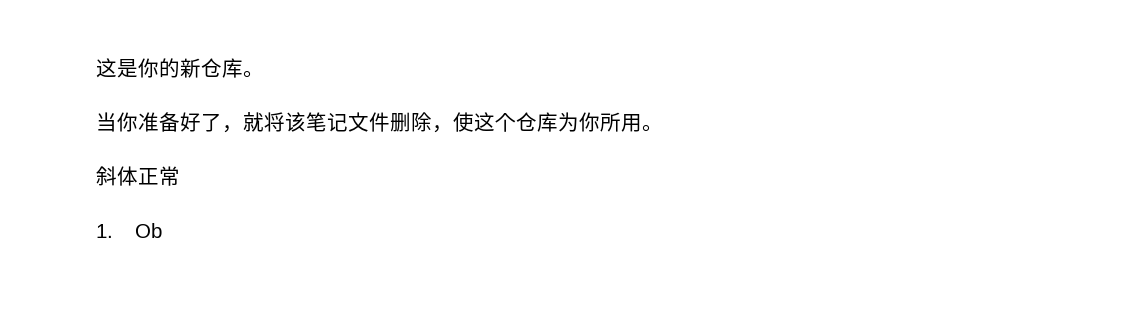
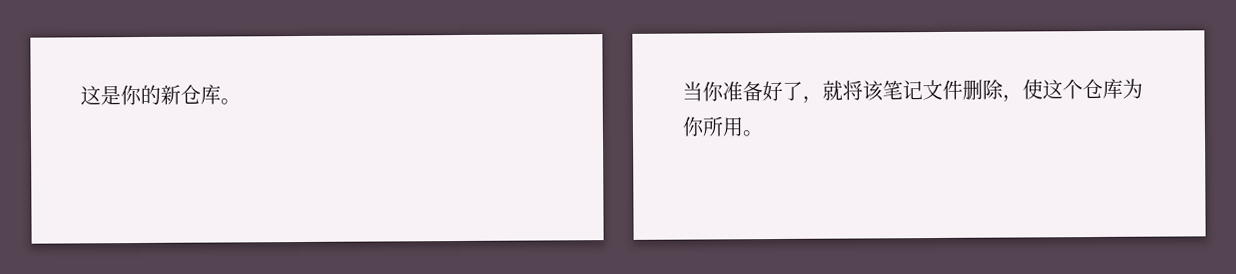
[96,166,180,186] [96,223,162,238] // 斜体正常 // 1. Ob -> (763, 133) none

